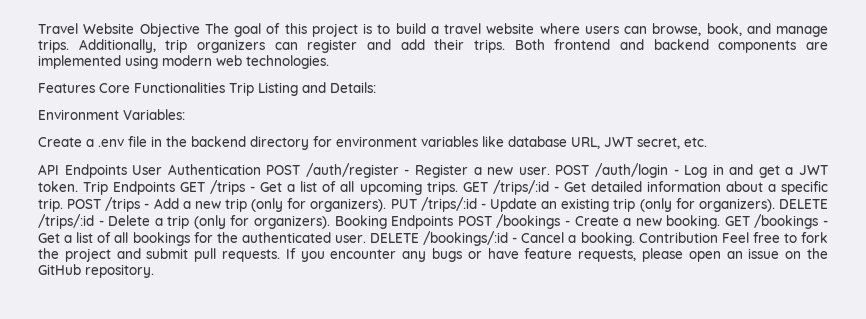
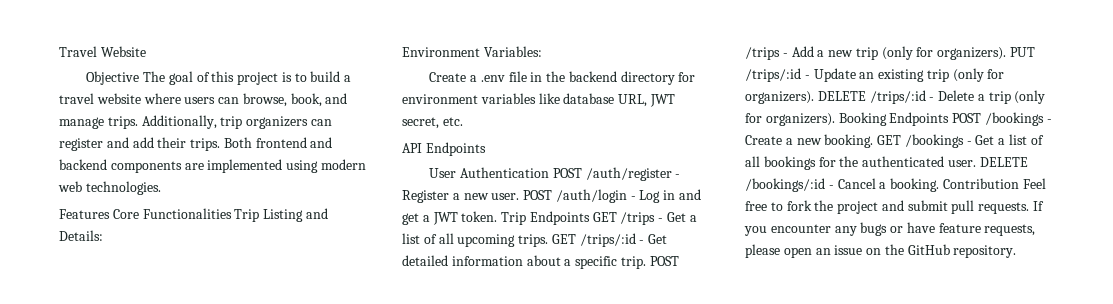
(135, 28) none -> (146, 51) //
(127, 171) none -> (486, 149) //

